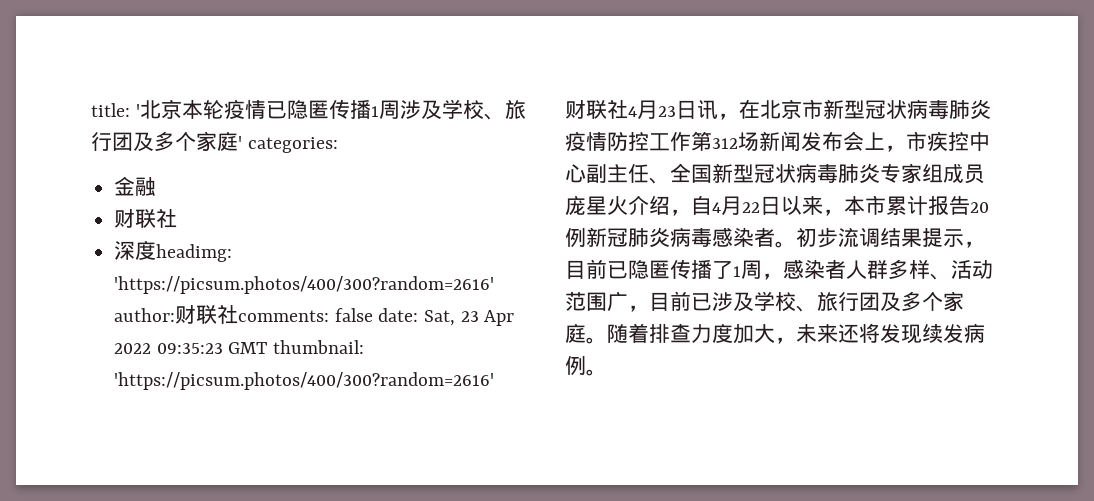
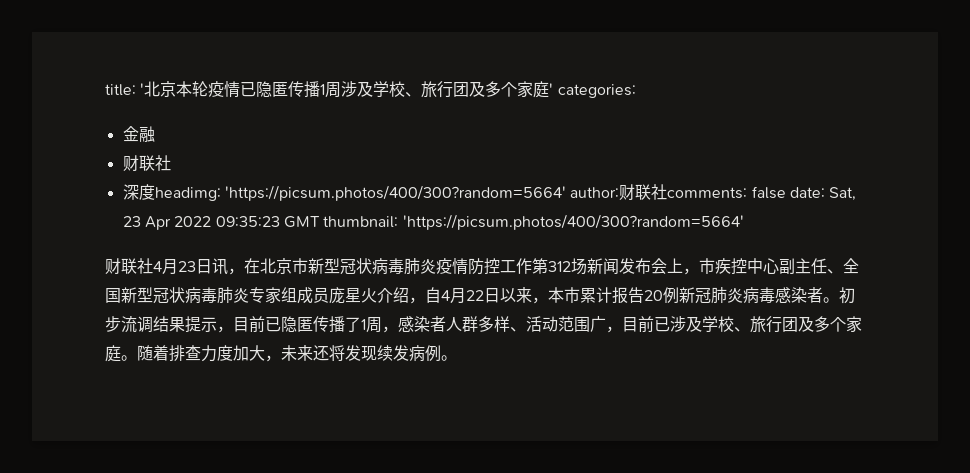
[114,276,495,294] 'https://picsum.photos/400/300?random=2616' -> [224,185,566,201] 'https://picsum.photos/400/300?random=5664'
[114,372,495,390] 'https://picsum.photos/400/300?random=2616' -> [402,214,744,230] 'https://picsum.photos/400/300?random=5664'

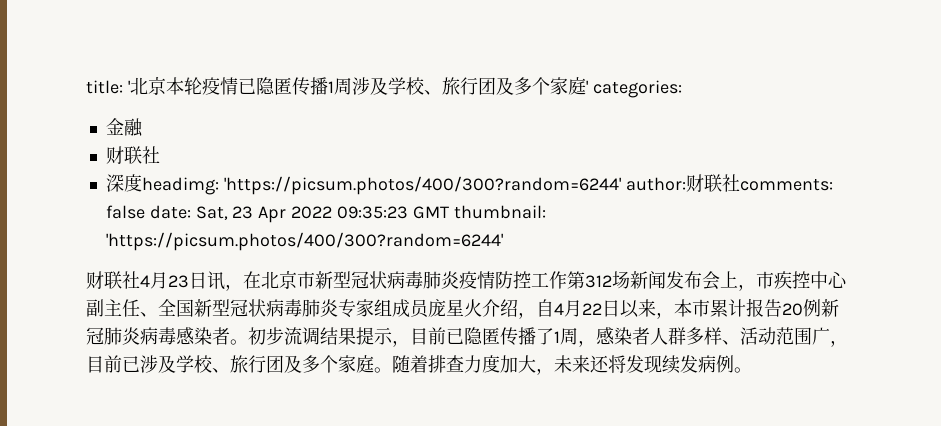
[224,185,566,201] 'https://picsum.photos/400/300?random=5664' -> [223,176,621,195] 'https://picsum.photos/400/300?random=6244'
[402,214,744,230] 'https://picsum.photos/400/300?random=5664' -> [105,232,503,251] 'https://picsum.photos/400/300?random=6244'

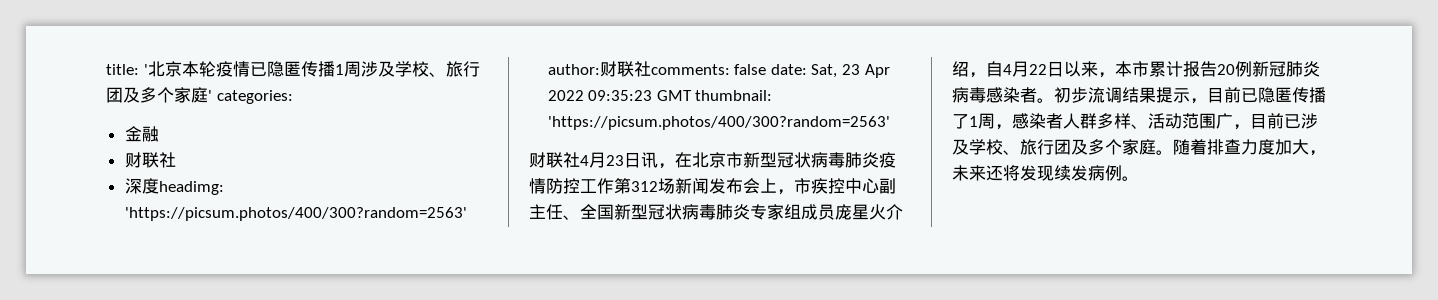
[223,176,621,195] 'https://picsum.photos/400/300?random=6244' -> [124,207,467,221] 'https://picsum.photos/400/300?random=2563'
[105,232,503,251] 'https://picsum.photos/400/300?random=6244' -> [547,116,890,130] 'https://picsum.photos/400/300?random=2563'

